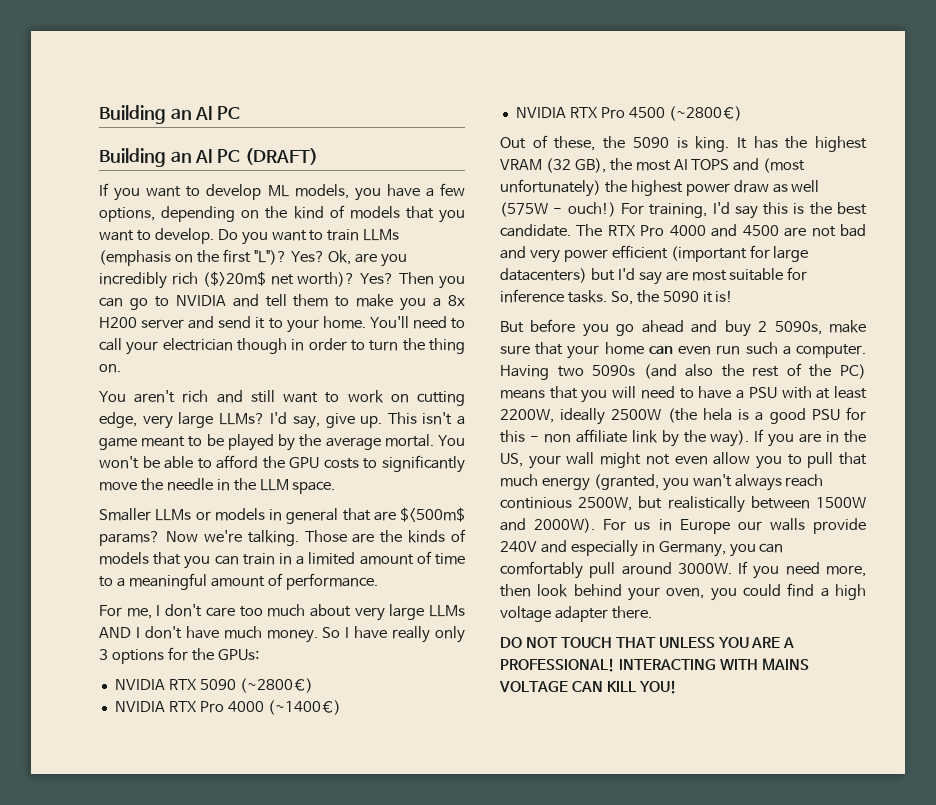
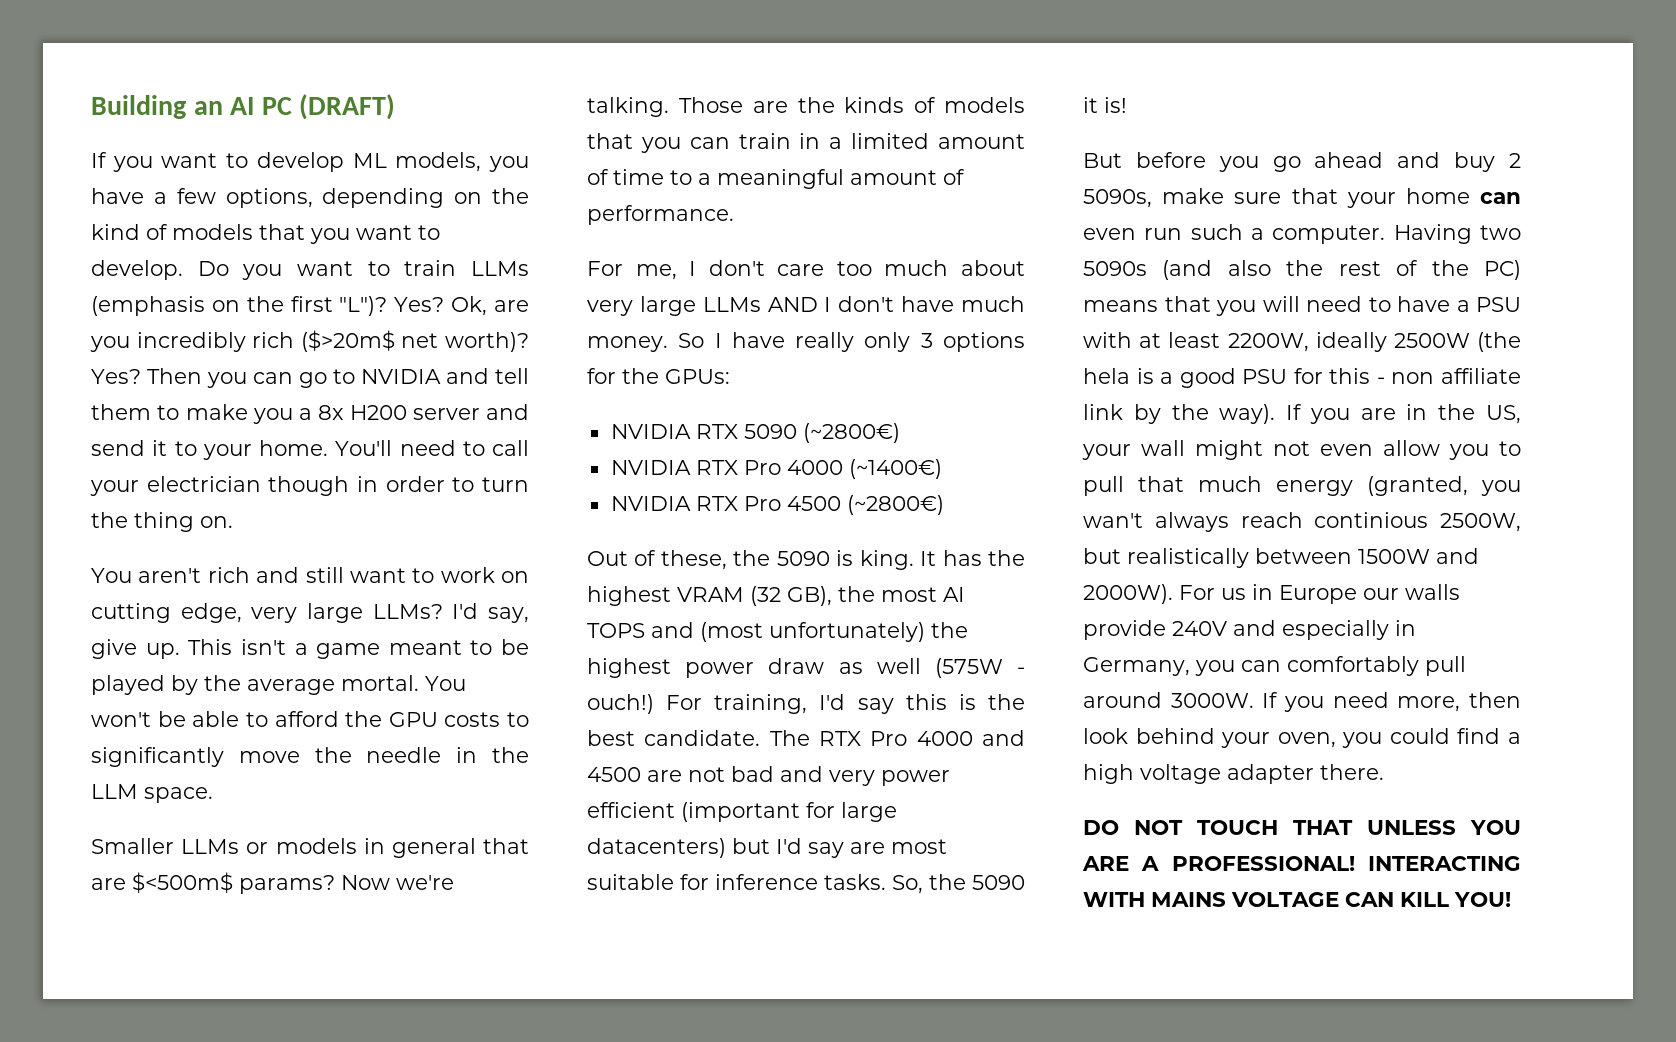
[99,105,241,124] [99,148,241,167] Building an AI PC // Building an AI PC -> [91,95,292,119] Building an AI PC

